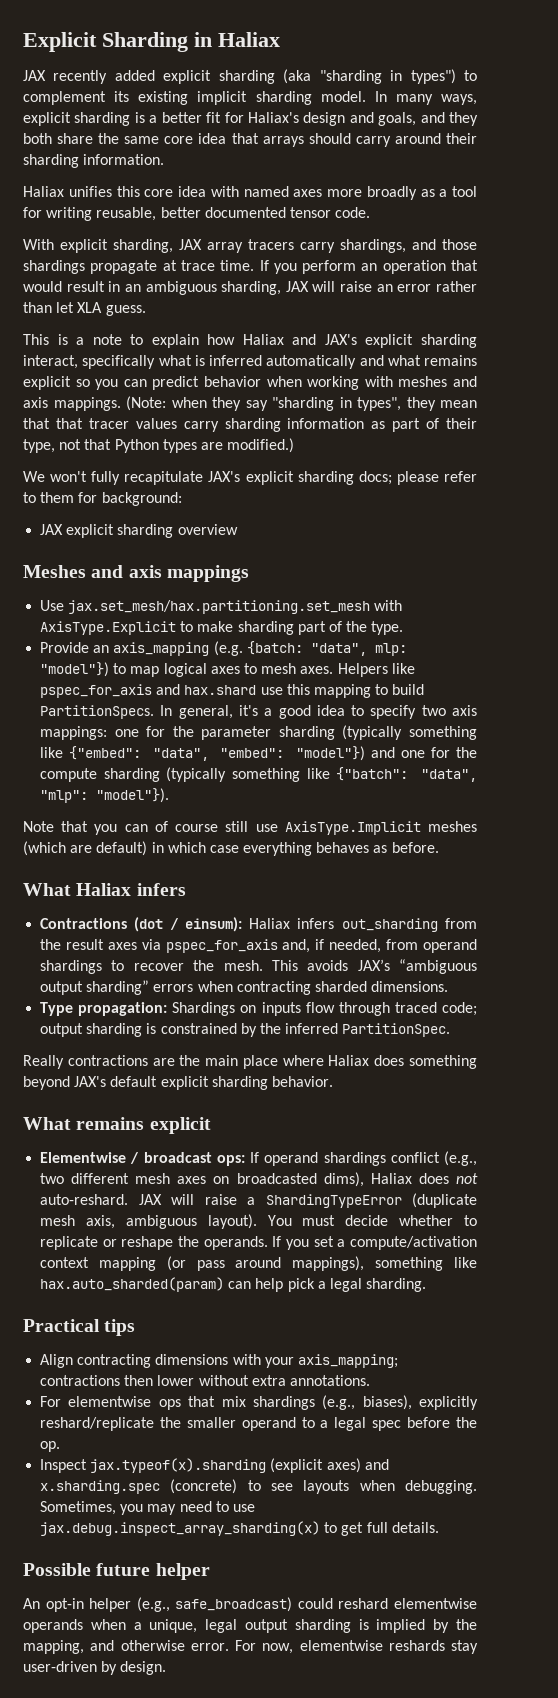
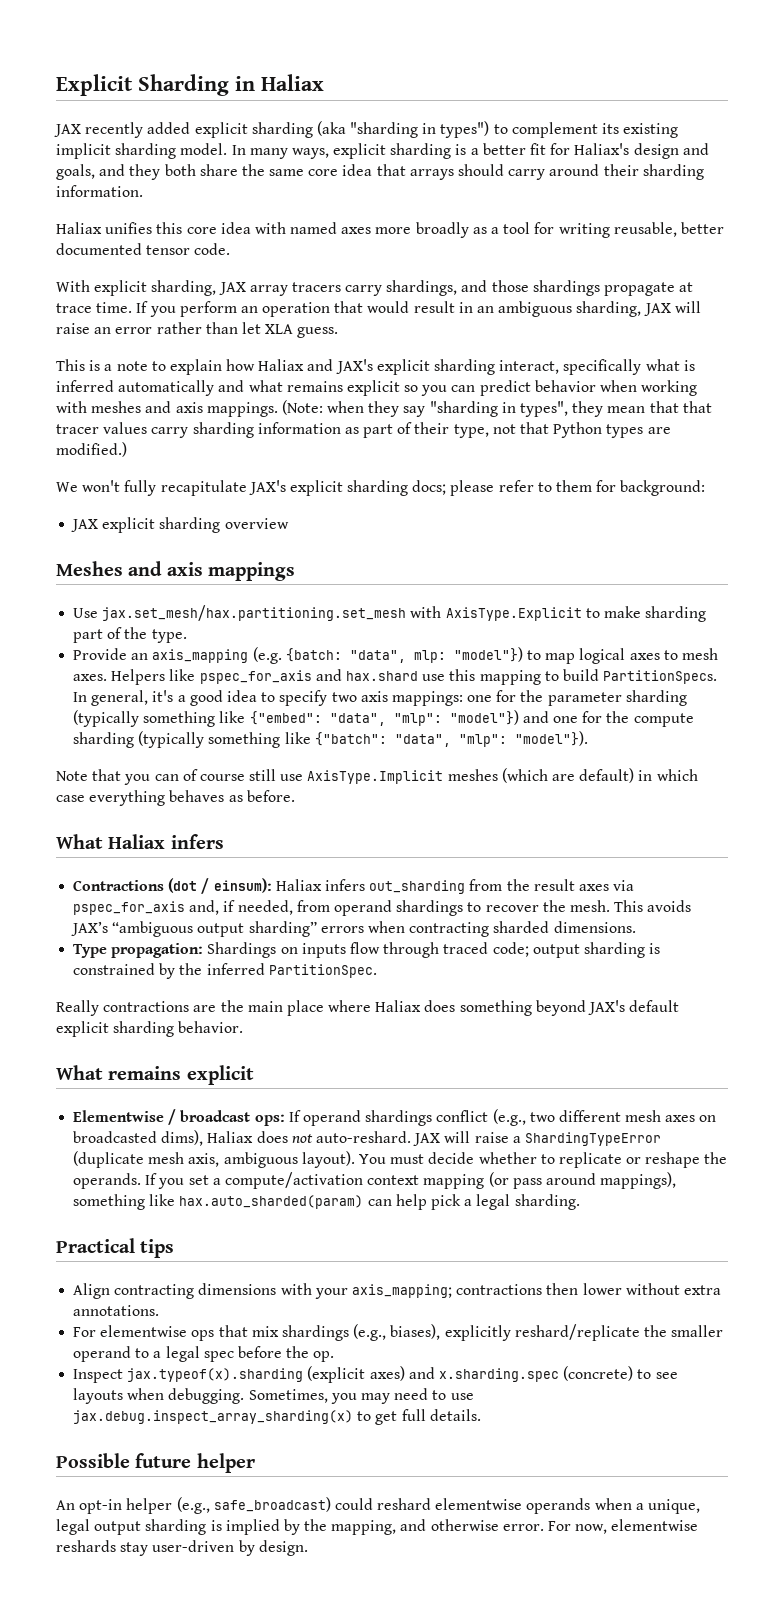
[220,748,285,758] "embed": -> [393,713,442,726] "mlp":

